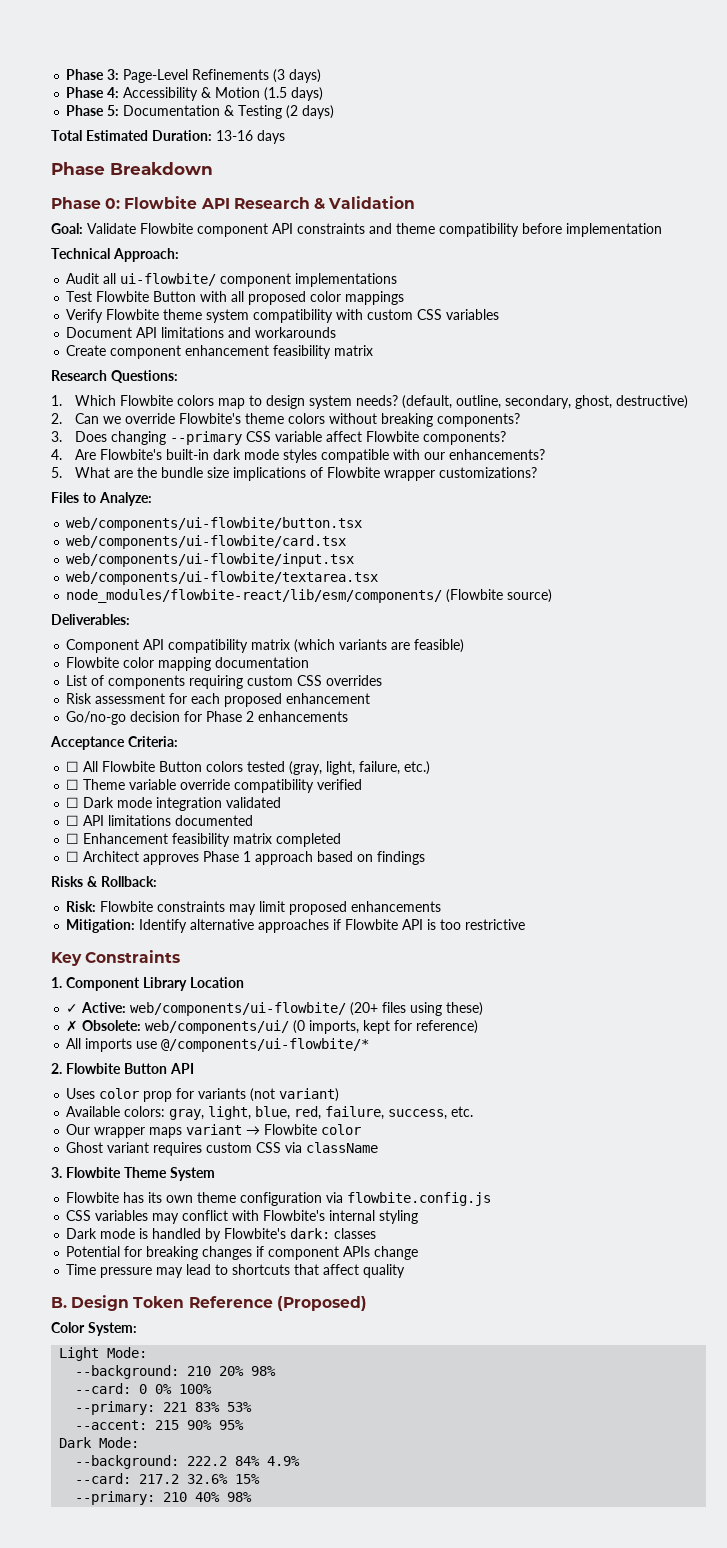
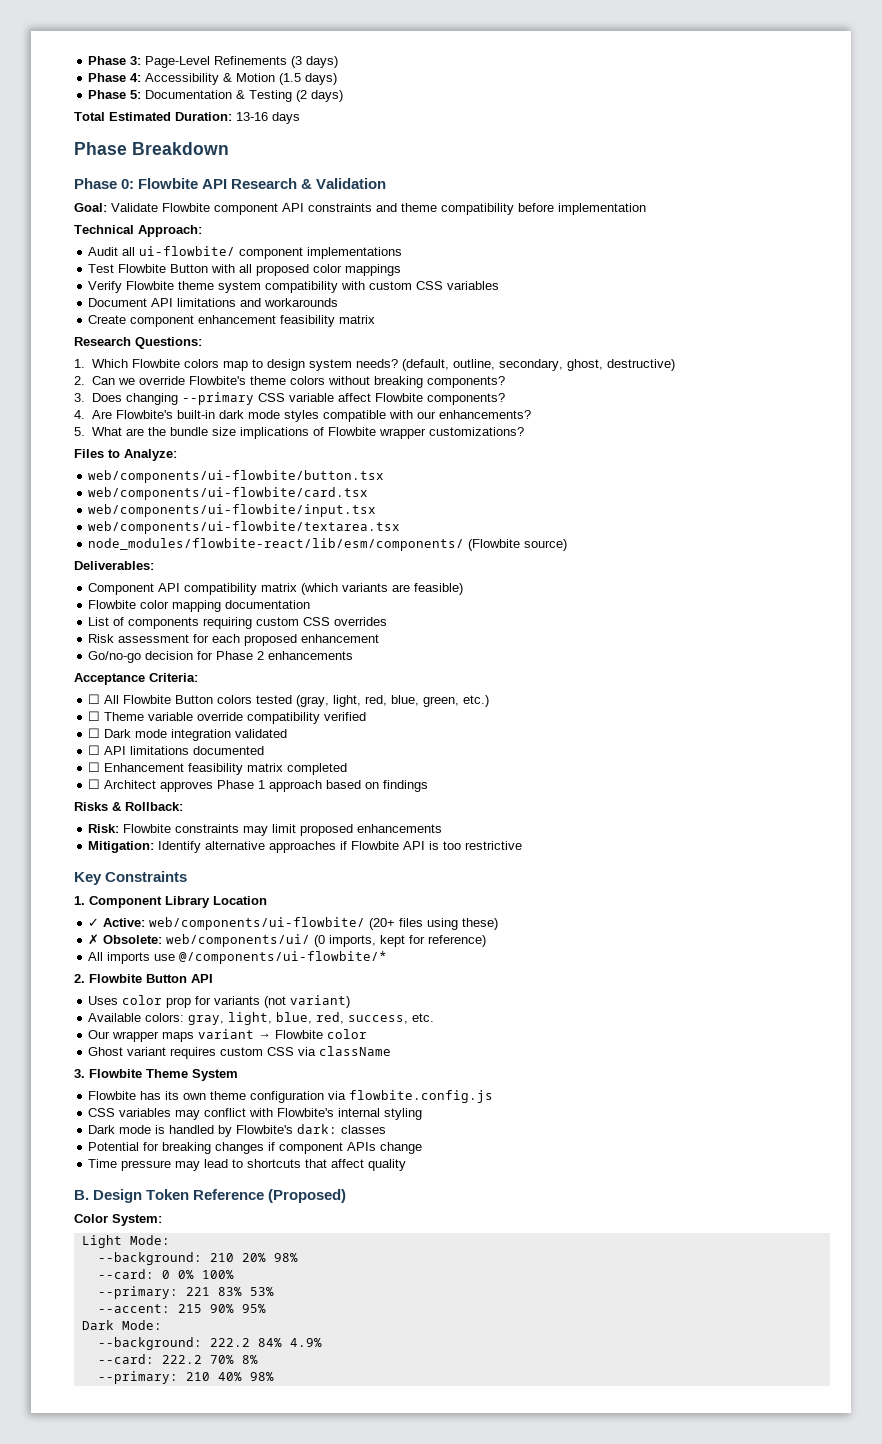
[359,761,401,775] failure, -> [365,695,460,707] red, blue, green,
[325,1106,385,1120] failure, -> (345, 1018) none
[139,1474,261,1484] 217.2 32.6% 15% -> [161,1355,258,1364] 222.2 70% 8%

